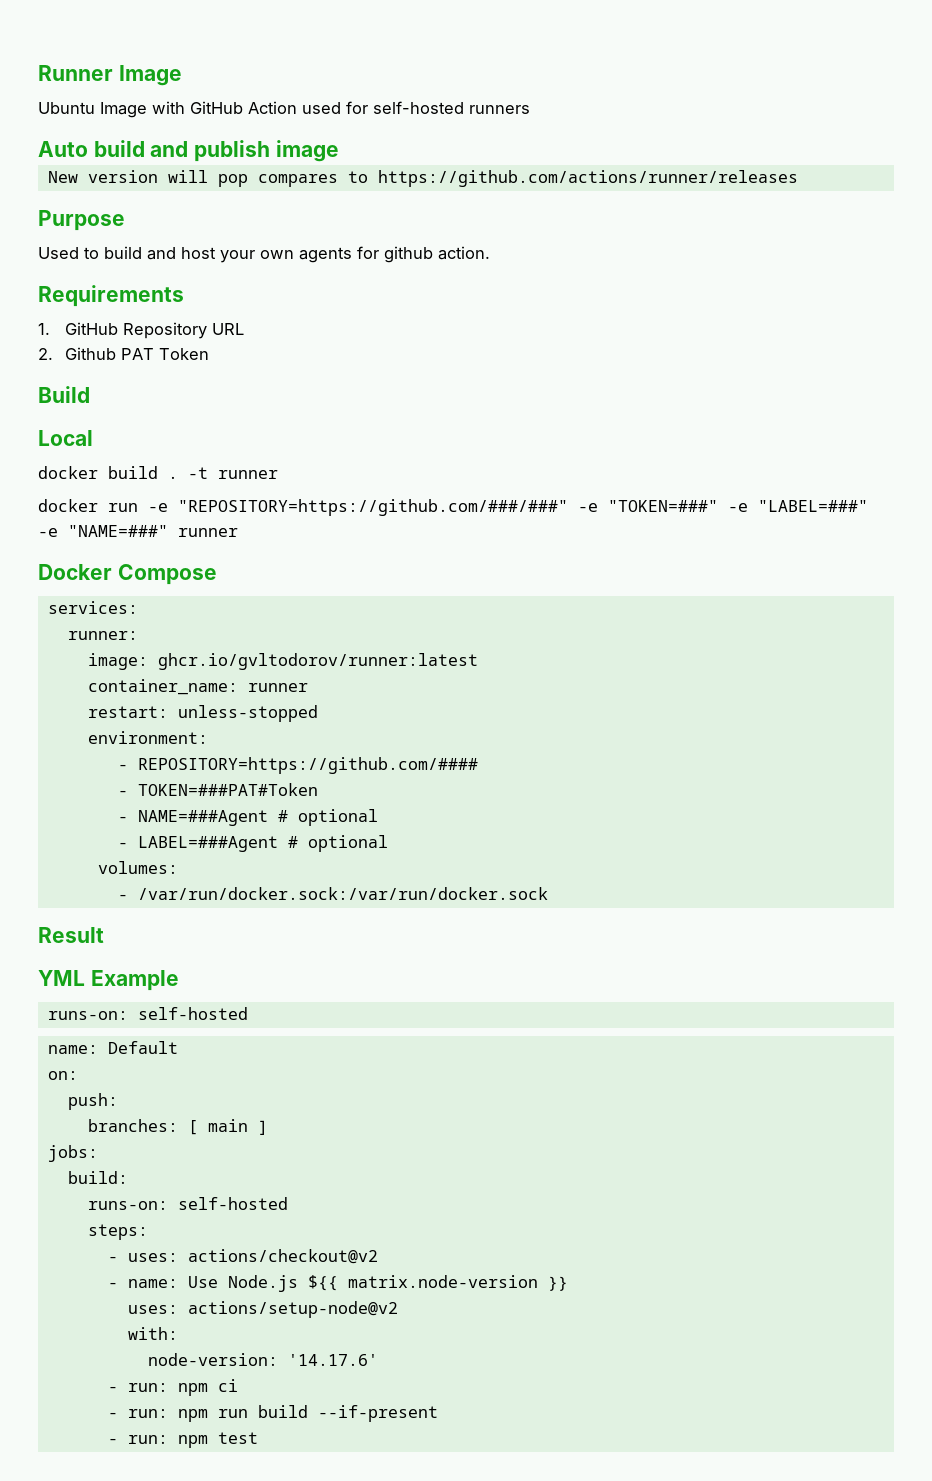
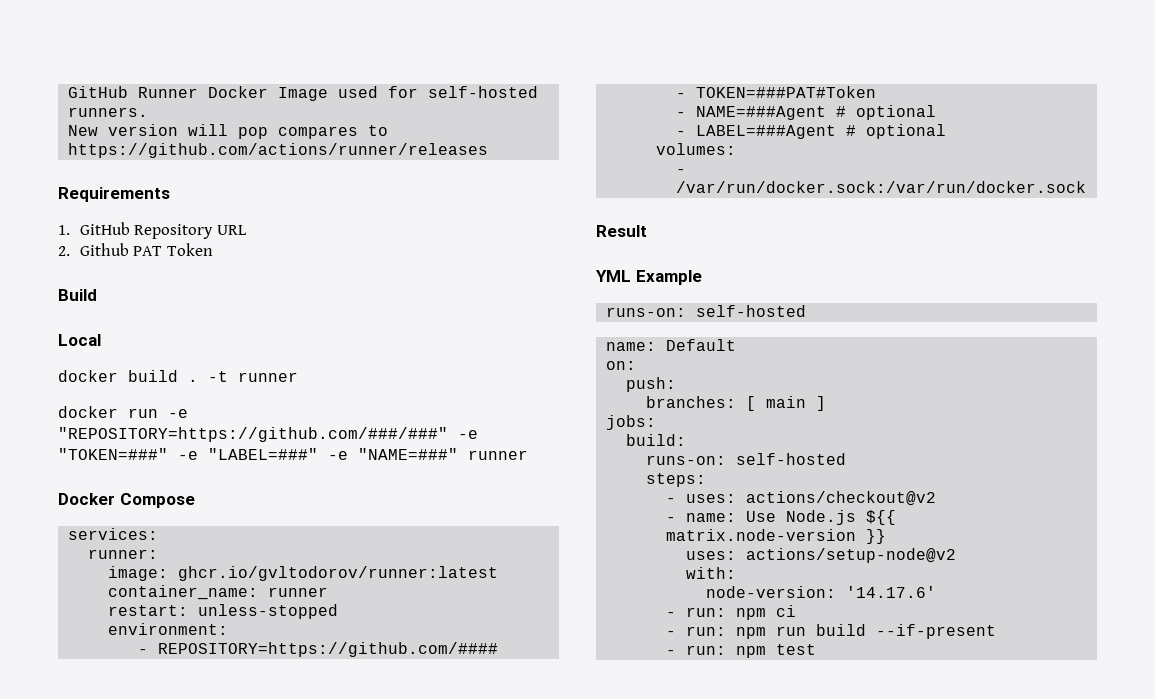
[38,65,182,86] [38,101,530,118] [38,140,339,162] Runner Image // Ubuntu Image with GitHub Action used for self-hosted runners // Auto build and publish image -> [68,86,539,101] [68,107,149,117] GitHub Runner Docker Image used for self-hosted runners.
[38,210,125,231] [38,246,490,263] // Purpose // Used to build and host your own agents for github action. -> (489, 150) none

